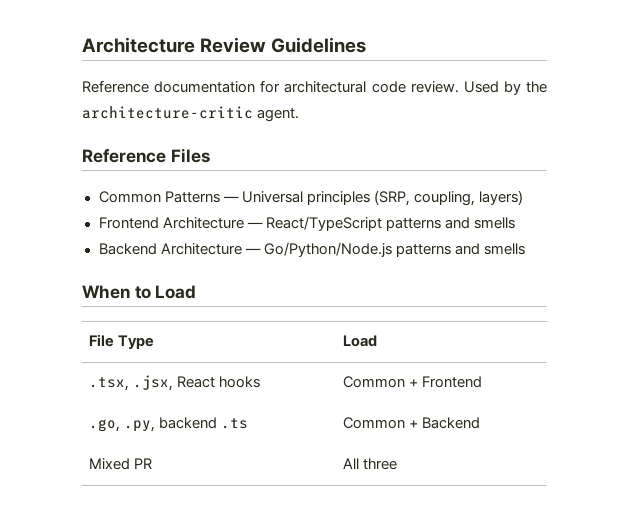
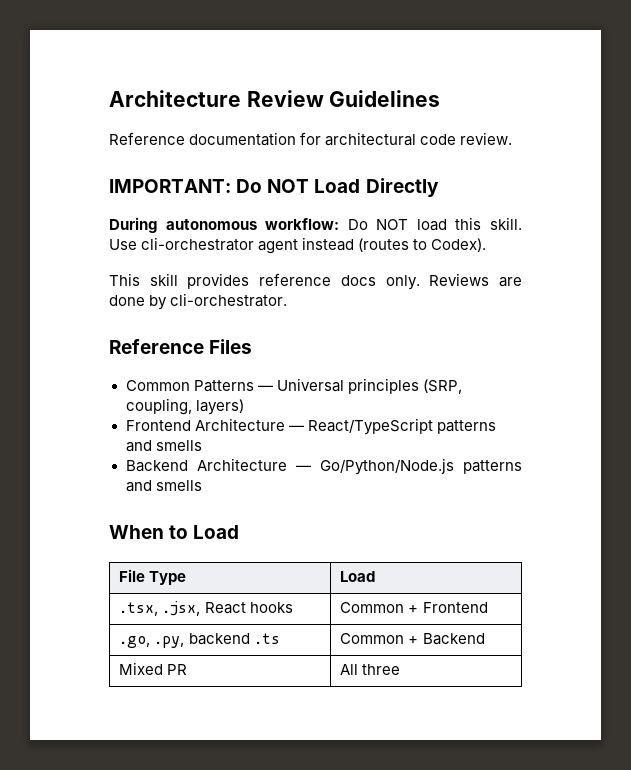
[463,81,547,95] [82,106,300,122] Used by the architecture-critic agent. -> [109,178,439,197] [109,217,522,233] [109,237,487,254] [109,273,522,290] [109,293,288,310] // IMPORTANT: Do NOT Load Directly // During autonomous workflow: Do NOT load this skill. Use cli-orchestrator agent instead (routes to Codex). // This skill provides reference docs only. Reviews are done by cli-orchestrator.

